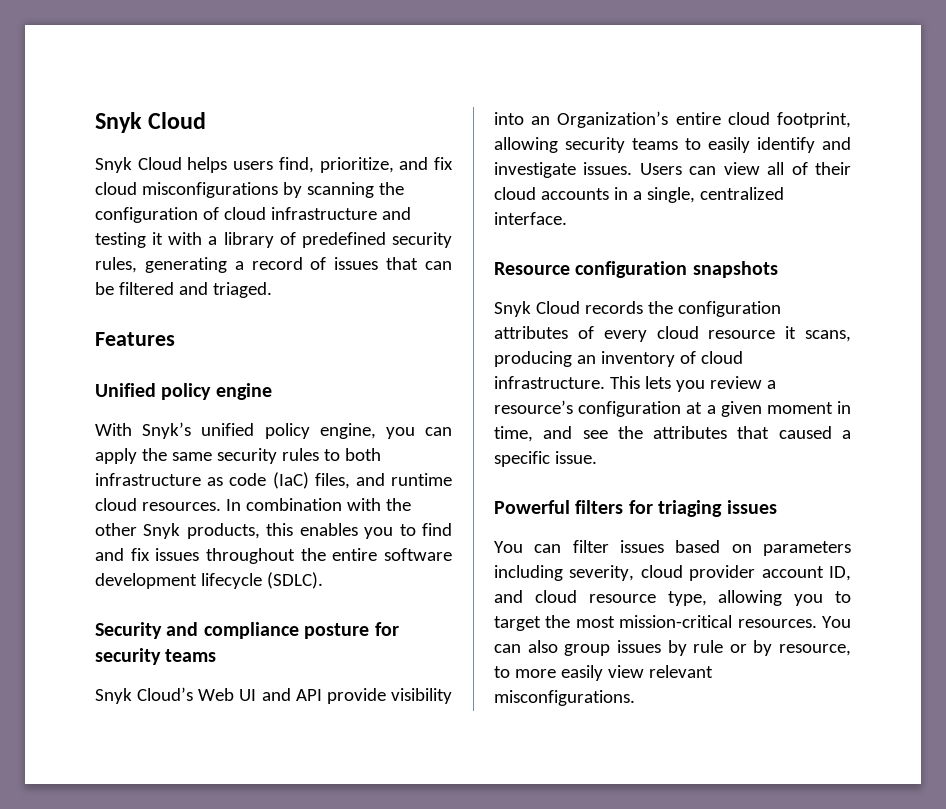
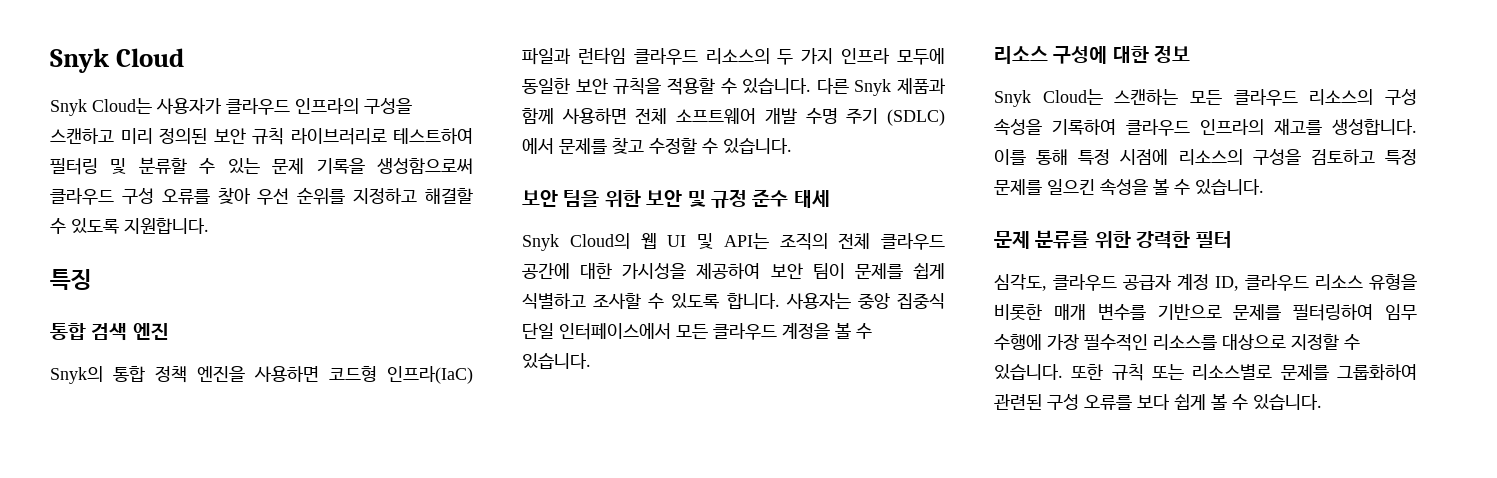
[137,157,454,173] [95,182,404,198] [95,207,411,223] [95,232,452,248] [95,257,453,273] [95,282,272,298] [95,332,175,346] [95,383,272,400] [95,422,453,439] [95,448,381,464] [95,472,453,489] [95,498,411,511] [95,523,453,539] [95,548,452,564] [95,572,323,589] [95,622,399,639] [95,648,217,665] [95,687,452,704] [494,111,851,128] [494,137,851,153] [494,162,852,178] [494,187,784,203] [494,212,567,225] [494,261,778,278] [494,301,781,317] [494,326,851,342] [494,351,743,367] [494,376,776,392] [494,400,851,417] [494,426,851,442] [494,451,597,467] [494,500,777,517] [494,540,851,556] [494,565,851,581] [494,590,851,606] [494,615,851,631] [494,640,851,656] [494,665,713,681] [494,690,635,706] Cloud helps users find, prioritize, and fix cloud misconfigurations by scanning the configuration of cloud infrastructure and testing it with a library of predefined security rules, generating a record of issues that can be filtered and triaged. // Features // Unified policy engine // With Snyk’s unified policy engine, you can apply the same security rules to both infrastructure as code (IaC) files, and runtime cloud resources. In combination with the other Snyk products, this enables you to find and fix issues throughout the entire software development lifecycle (SDLC). // Security and compliance posture for security teams // Snyk Cloud’s Web UI and API provide visibility into an Organization’s entire cloud footprint, allowing security teams to easily identify and investigate issues. Users can view all of their cloud accounts in a single, centralized interface. // Resource configuration snapshots // Snyk Cloud records the configuration attributes of every cloud resource it scans, producing an inventory of cloud infrastructure. This lets you review a resource’s configuration at a given moment in time, and see the attributes that caused a specific issue. // Powerful filters for triaging issues // You can filter issues based on parameters including severity, cloud provider account ID, and cloud resource type, allowing you to target the most mission-critical resources. You can also group issues by rule or by resource, to more easily view relevant misconfigurations. -> [92,98,412,115] [50,128,473,145] [50,157,473,175] [50,187,473,205] [50,218,209,234] [50,269,92,290] [50,323,169,341] [50,366,473,384] [522,47,945,65] [522,78,946,96] [522,108,945,126] [522,138,792,154] [522,189,830,208] [522,233,945,251] [522,263,945,279] [522,293,945,309] [522,322,872,340] [522,353,591,369] [994,45,1191,64] [994,89,1417,107] [994,118,1417,136] [994,149,1417,165] [994,179,1264,196] [994,230,1232,249] [994,273,1417,291] [994,303,1417,321] [994,334,1360,351] [994,363,1417,381] [994,394,1322,410] Cloud는 사용자가 클라우드 인프라의 구성을 스캔하고 미리 정의된 보안 규칙 라이브러리로 테스트하여 필터링 및 분류할 수 있는 문제 기록을 생성함으로써 클라우드 구성 오류를 찾아 우선 순위를 지정하고 해결할 수 있도록 지원합니다. // 특징 // 통합 검색 엔진 // Snyk의 통합 정책 엔진을 사용하면 코드형 인프라(IaC) 파일과 런타임 클라우드 리소스의 두 가지 인프라 모두에 동일한 보안 규칙을 적용할 수 있습니다. 다른 Snyk 제품과 함께 사용하면 전체 소프트웨어 개발 수명 주기 (SDLC) 에서 문제를 찾고 수정할 수 있습니다. // 보안 팀을 위한 보안 및 규정 준수 태세 // Snyk Cloud의 웹 UI 및 API는 조직의 전체 클라우드 공간에 대한 가시성을 제공하여 보안 팀이 문제를 쉽게 식별하고 조사할 수 있도록 합니다. 사용자는 중앙 집중식 단일 인터페이스에서 모든 클라우드 계정을 볼 수 있습니다. // 리소스 구성에 대한 정보 // Snyk Cloud는 스캔하는 모든 클라우드 리소스의 구성 속성을 기록하여 클라우드 인프라의 재고를 생성합니다. 이를 통해 특정 시점에 리소스의 구성을 검토하고 특정 문제를 일으킨 속성을 볼 수 있습니다. // 문제 분류를 위한 강력한 필터 // 심각도, 클라우드 공급자 계정 ID, 클라우드 리소스 유형을 비롯한 매개 변수를 기반으로 문제를 필터링하여 임무 수행에 가장 필수적인 리소스를 대상으로 지정할 수 있습니다. 또한 규칙 또는 리소스별로 문제를 그룹화하여 관련된 구성 오류를 보다 쉽게 볼 수 있습니다.

